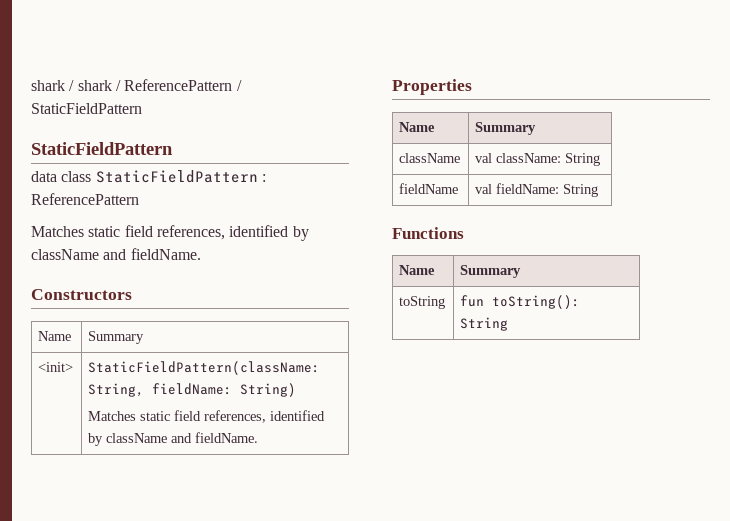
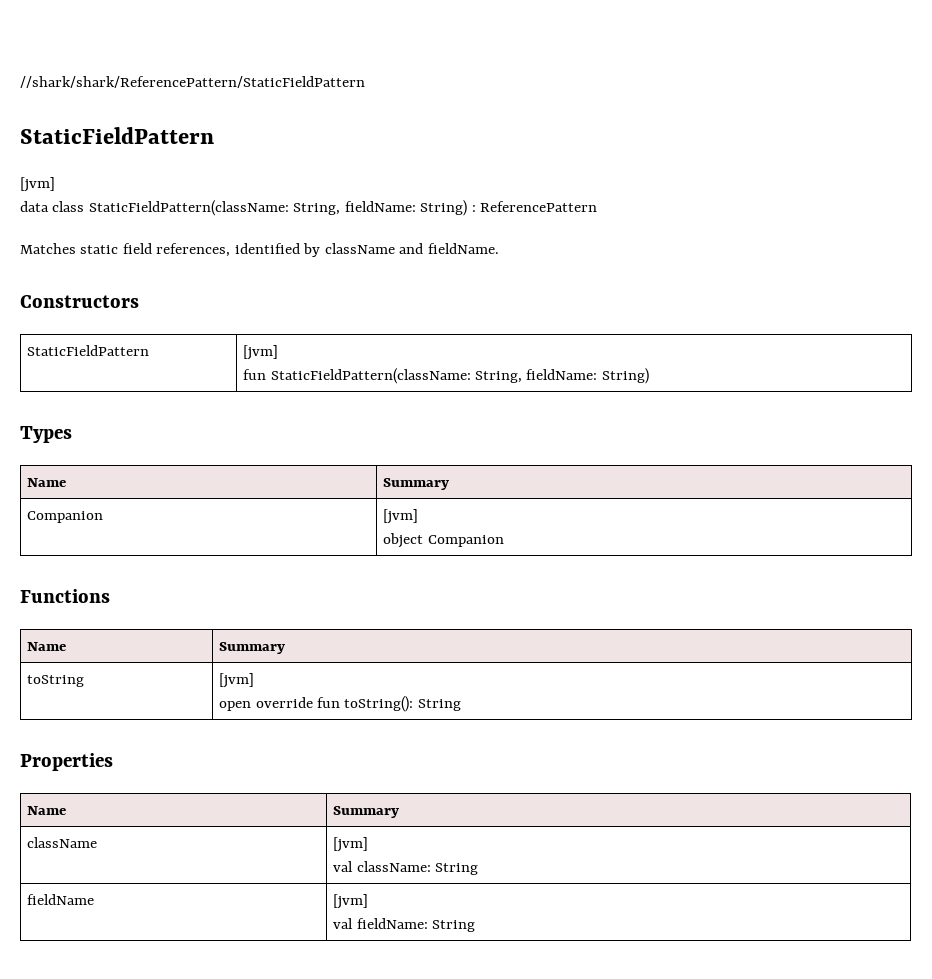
[31,79,242,91] [31,103,142,114] [31,142,173,155] shark / shark / ReferencePattern / StaticFieldPattern // StaticFieldPattern -> [20,76,365,88] [20,127,214,144] [20,177,55,192] //shark/shark/ReferencePattern/StaticFieldPattern // StaticFieldPattern // [jvm]
[95,170,258,183] StaticFieldPattern -> [88,200,468,216] StaticFieldPattern(className: String, fieldName: String)
[38,331,72,341] [88,331,145,344] [38,362,74,372] [88,361,321,375] [88,383,297,397] [88,410,326,423] [88,432,259,446] Name | Summary // <init> | StaticFieldPattern(className: String, fieldName: String) // Matches static field references, identified by className and fieldName. -> [27,345,150,356] [243,345,279,360] [243,368,649,384] [20,426,72,443] [27,478,67,487] [383,478,450,490] [27,511,104,523] [383,509,419,524] [383,533,504,548] [20,589,110,603] [27,642,67,651] [219,642,286,654] [27,675,85,687] [219,673,255,688] [219,696,461,712] StaticFieldPattern | [jvm] // fun StaticFieldPattern(className: String, fieldName: String) // Types // Name | Summary // Companion | [jvm] // object Companion // Functions // Name | Summary // toString | [jvm] // open override fun toString(): String
(461, 158) none -> [333,837,369,852] [jvm] //
(459, 188) none -> [333,894,369,909] [jvm] //
[392,227,464,239] [399,265,436,275] [460,265,522,278] [399,296,446,309] [460,295,581,309] [460,317,509,331] // Functions // Name | Summary // toString | fun toString(): String -> (476, 926) none

